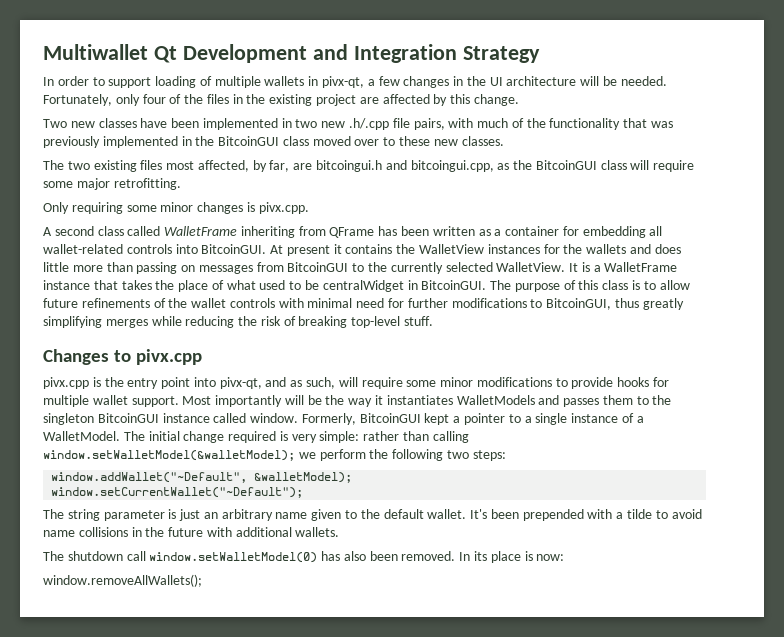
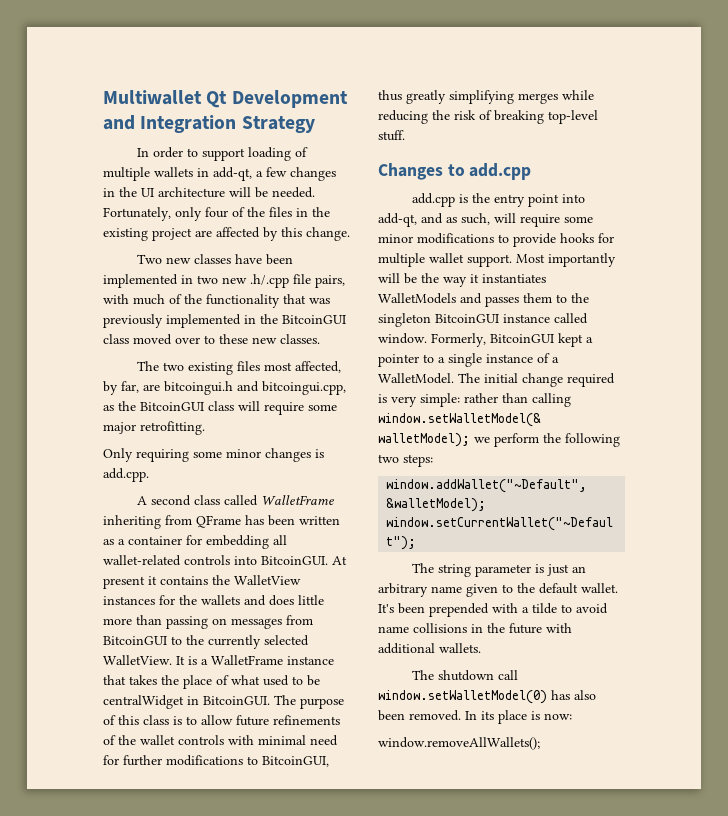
[322,76,365,88] pivx-qt, -> [213,167,252,181] add-qt,
[258,202,309,214] pivx.cpp. -> [103,468,149,482] add.cpp.
[136,349,203,365] [43,377,89,389] pivx.cpp // pivx.cpp -> [469,163,532,180] [411,193,455,207] add.cpp // add.cpp
[219,377,262,389] pivx-qt, -> [378,213,417,227] add-qt,

